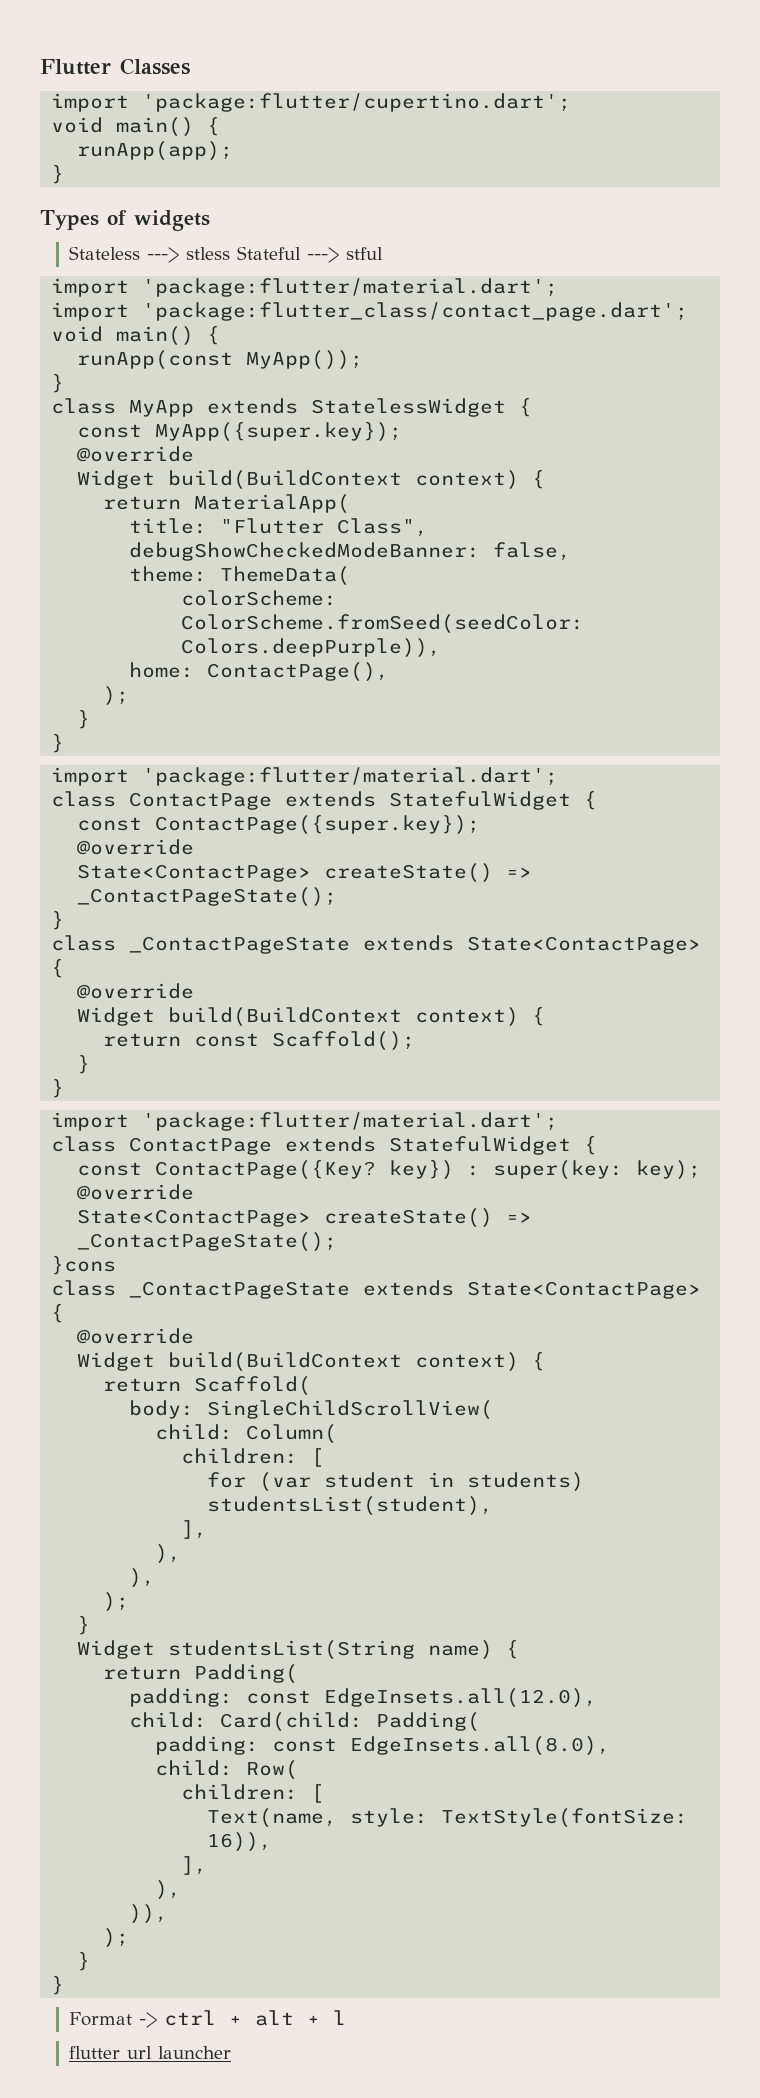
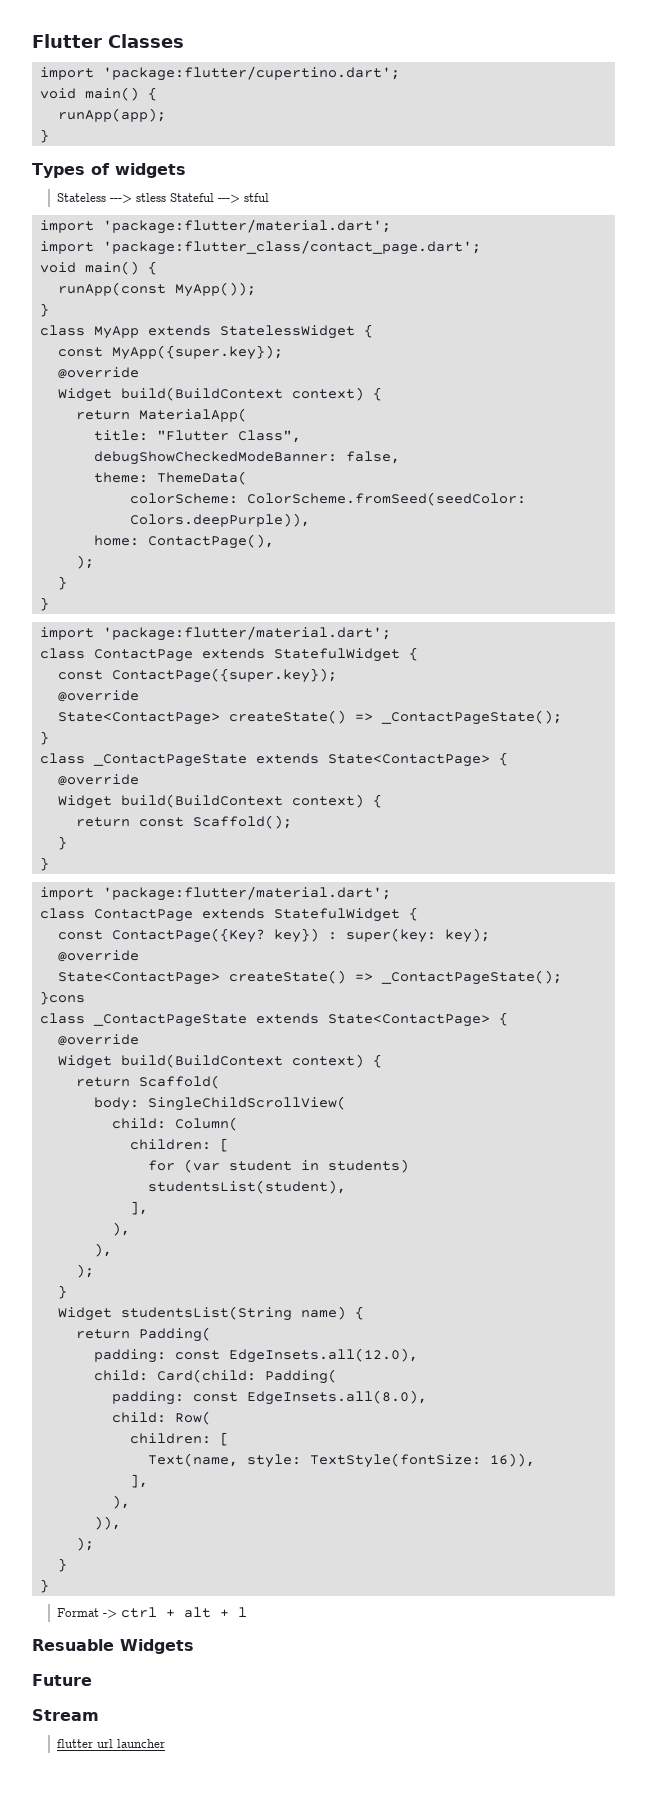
(347, 2017) none -> [32,1639,194,1654] [32,1674,92,1686] [32,1709,99,1721] // Resuable Widgets // Future // Stream

